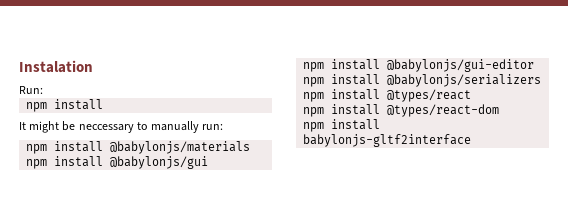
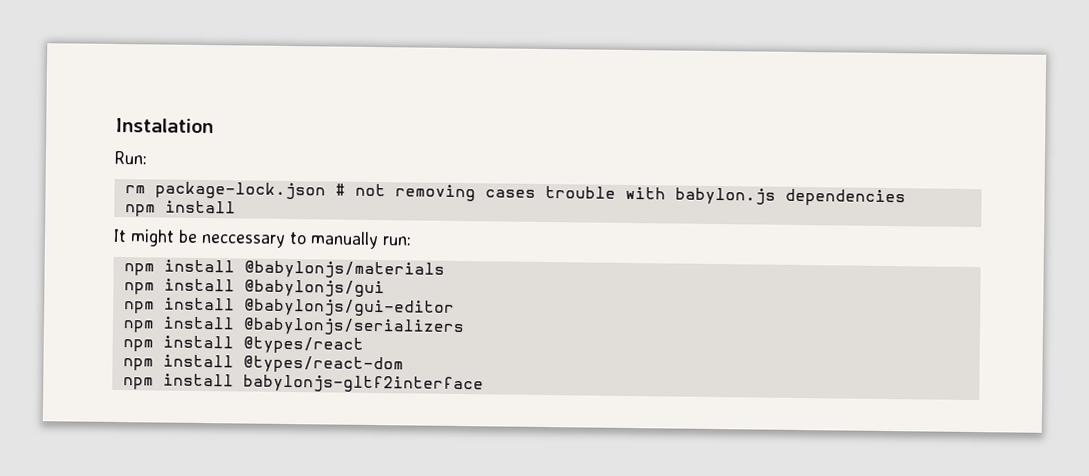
(43, 90) none -> [124,181,906,207] // rm package-lock.json # not removing cases trouble with babylon.js dependencies

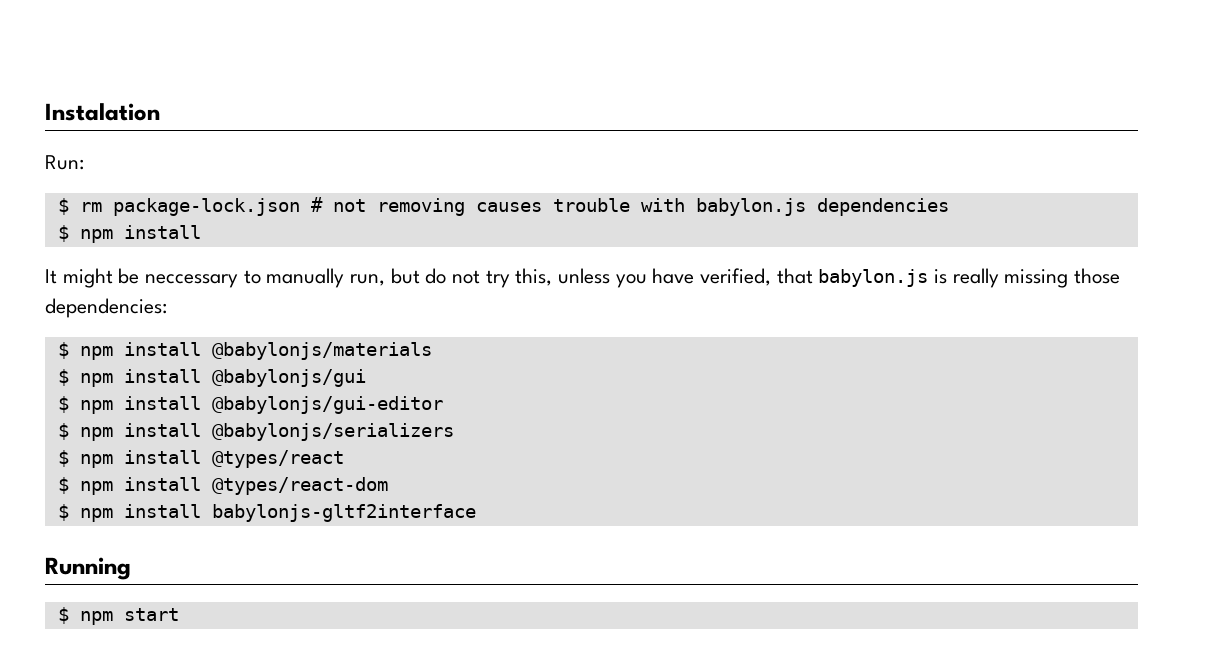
(147, 157) none -> [57,198,69,215] $
[484,189,536,198] cases -> [475,202,542,212] causes
(906, 197) none -> [57,225,69,242] $
[382,236,412,246] run: // -> [350,268,1121,288] [45,298,167,318] [57,342,69,359] run, but do not try this, unless you have verified, that babylon.js is really missing those dependencies: // $
(445, 269) none -> [57,369,69,386] $
(385, 288) none -> [57,396,69,413] $
(455, 307) none -> [57,423,69,440] $
(465, 327) none -> [57,450,69,467] $
(364, 345) none -> [57,477,69,494] $
(404, 364) none -> [57,504,69,521] $
(484, 384) none -> [45,557,131,580] [57,607,179,625] // Running // $ npm start

